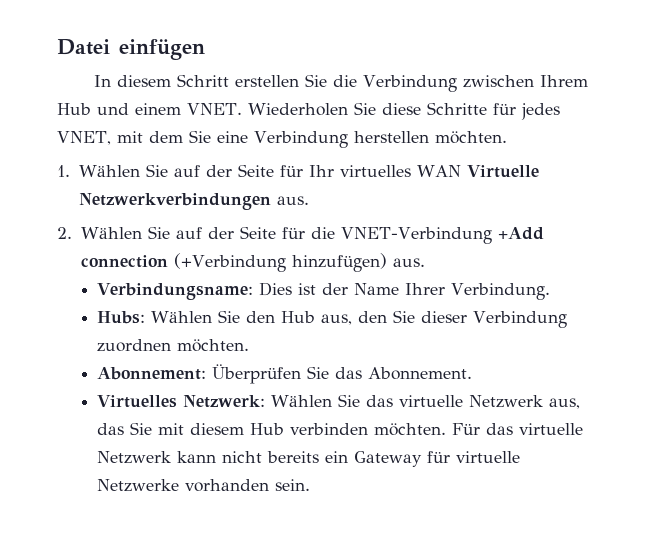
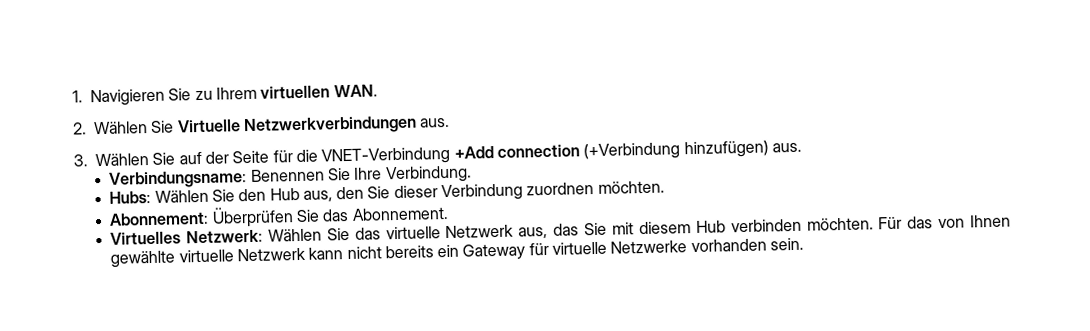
[57,39,205,60] [93,74,588,92] [57,102,560,120] [57,130,507,148] [57,164,461,177] Datei einfügen // In diesem Schritt erstellen Sie die Verbindung zwischen Ihrem Hub und einem VNET. Wiederholen Sie diese Schritte für jedes VNET, mit dem Sie eine Verbindung herstellen möchten. // 1. Wählen Sie auf der Seite für Ihr virtuelles WAN -> [72,84,378,107] [73,120,175,135] 1. Navigieren Sie zu Ihrem virtuellen WAN. // 2. Wählen Sie
[57,227,72,239] 2. -> [73,154,88,167] 3.
[259,282,446,296] Dies ist der Name Ihrer -> [250,167,383,182] Benennen Sie Ihre
(514, 429) none -> [938,214,1012,229] [110,250,176,268] von Ihnen gewählte

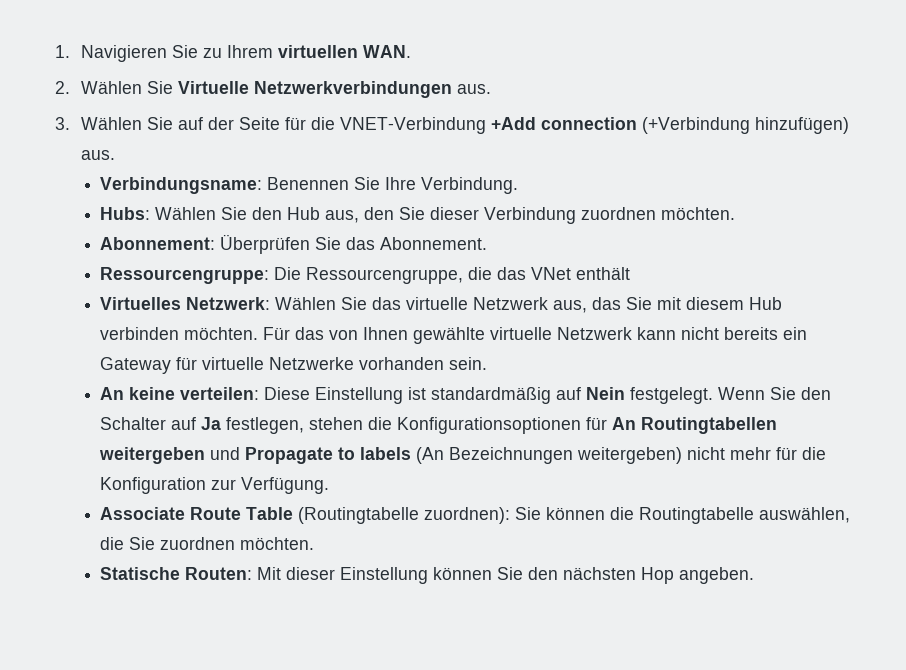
(449, 213) none -> [100,267,631,284] // Ressourcengruppe: Die Ressourcengruppe, die das VNet enthält
(805, 244) none -> [100,387,832,404] [100,417,778,434] [99,447,827,464] [100,477,330,494] [100,507,851,524] [100,537,315,550] [100,567,755,584] // An keine verteilen: Diese Einstellung ist standardmäßig auf Nein festgelegt. Wenn Sie den Schalter auf Ja festlegen, stehen die Konfigurationsoptionen für An Routingtabellen weitergeben und Propagate to labels (An Bezeichnungen weitergeben) nicht mehr für die Konfiguration zur Verfügung. // Associate Route Table (Routingtabelle zuordnen): Sie können die Routingtabelle auswählen, die Sie zuordnen möchten. // Statische Routen: Mit dieser Einstellung können Sie den nächsten Hop angeben.

